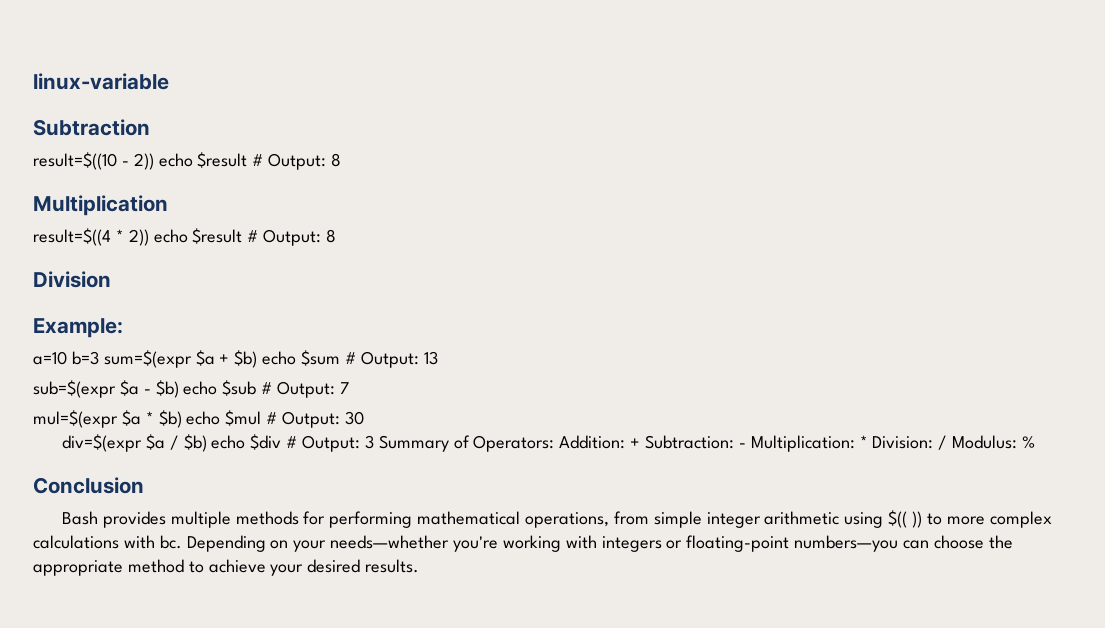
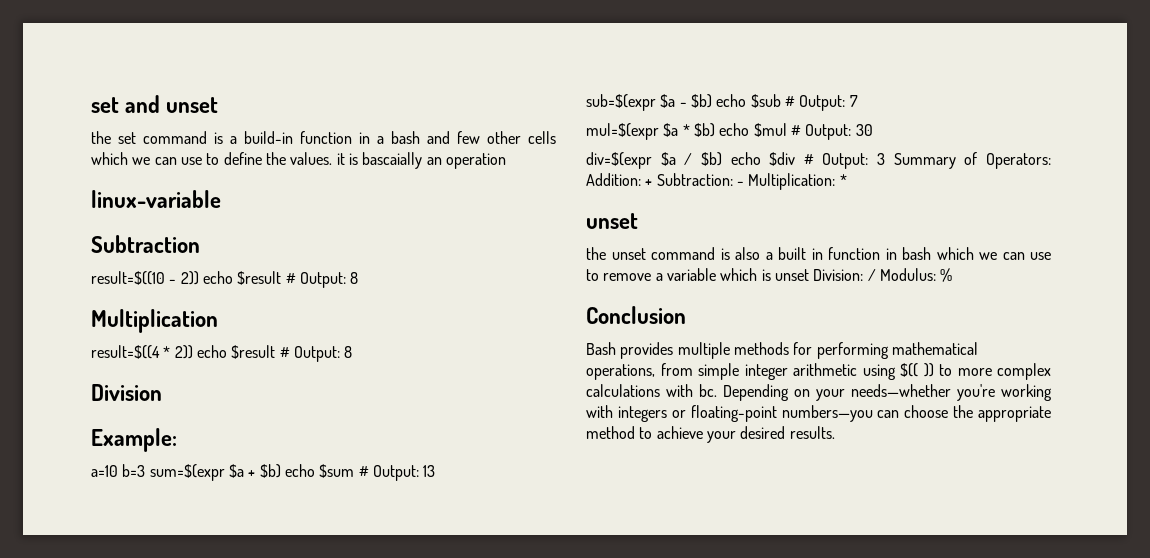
(33, 81) none -> [91,95,219,113] [91,131,556,144] [91,152,506,169] set and unset // the set command is a build-in function in a bash and few other cells which we can use to define the values. it is bascaially an operation //
(868, 441) none -> [586,213,638,229] [586,247,1051,260] [586,268,809,281] // unset // the unset command is also a built in function in bash which we can use to remove a variable which is unset

